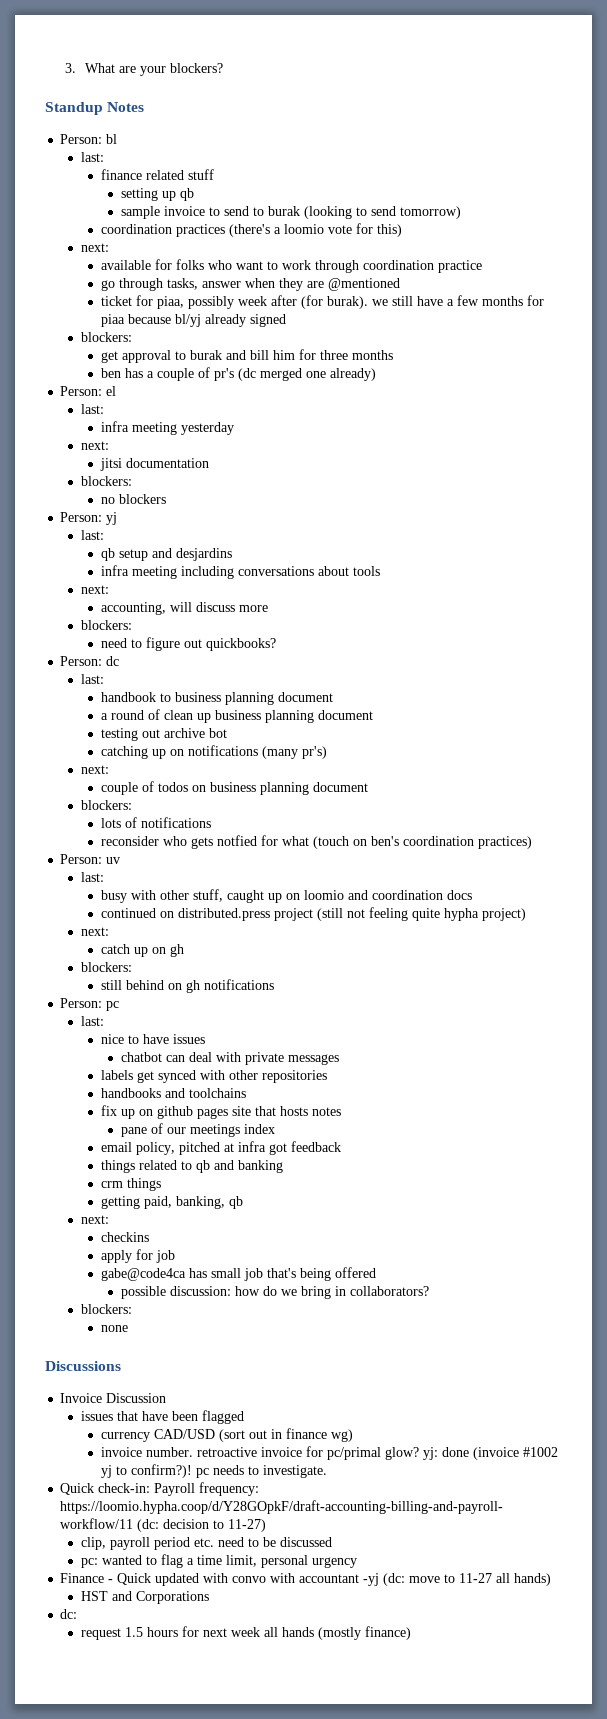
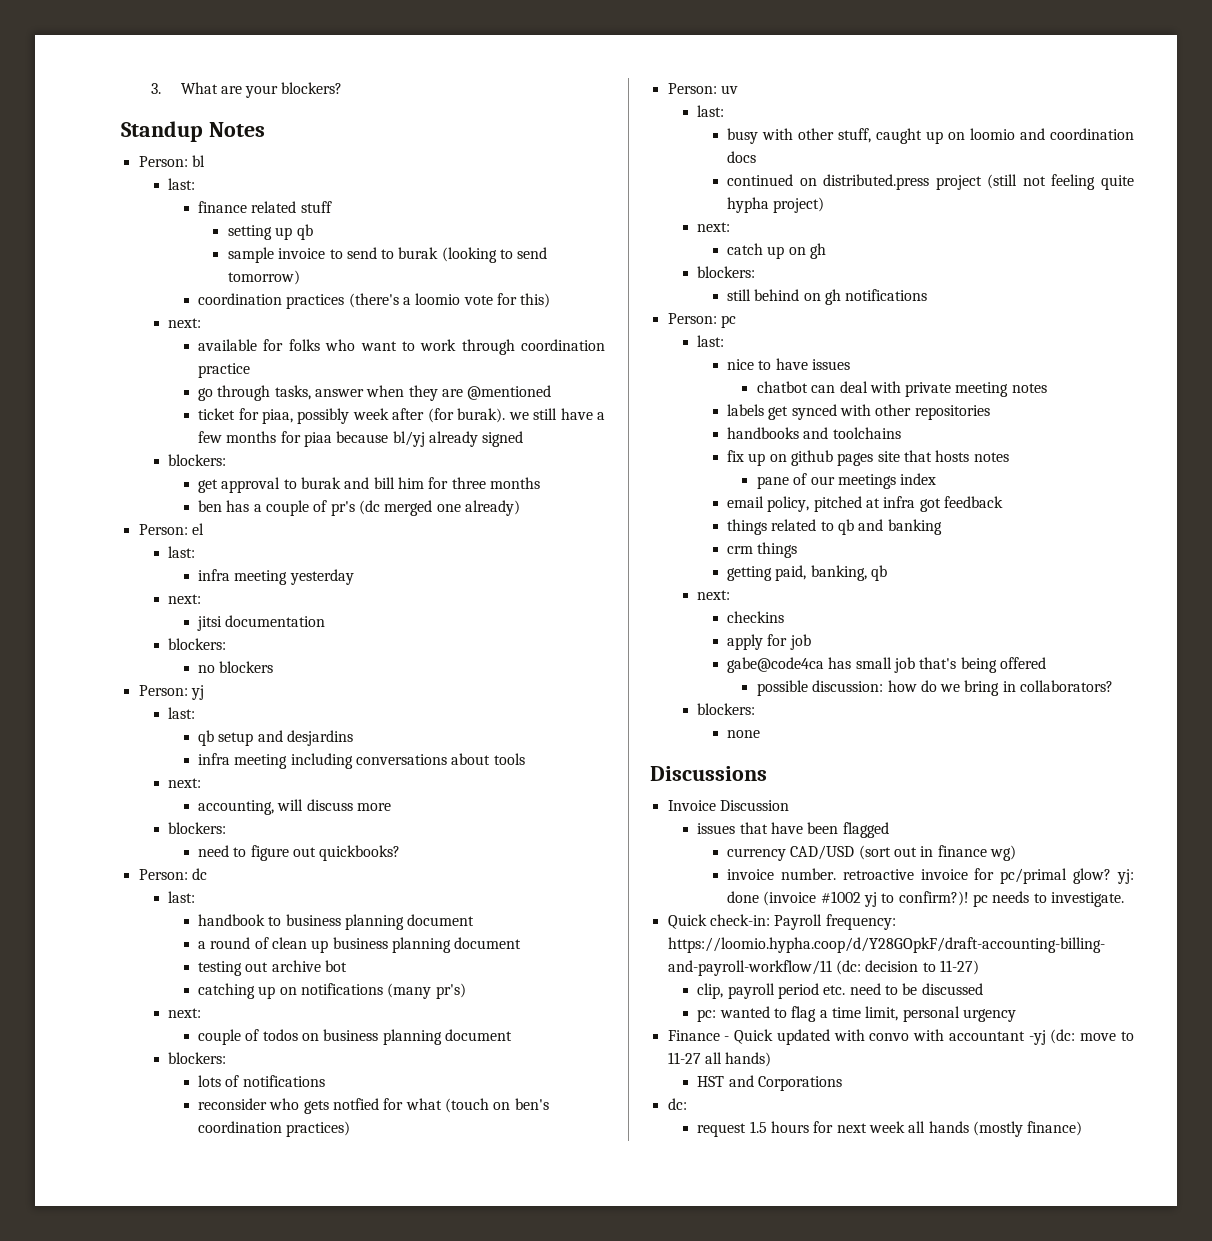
[288,1054,340,1065] messages -> [955,382,1047,397] meeting notes

